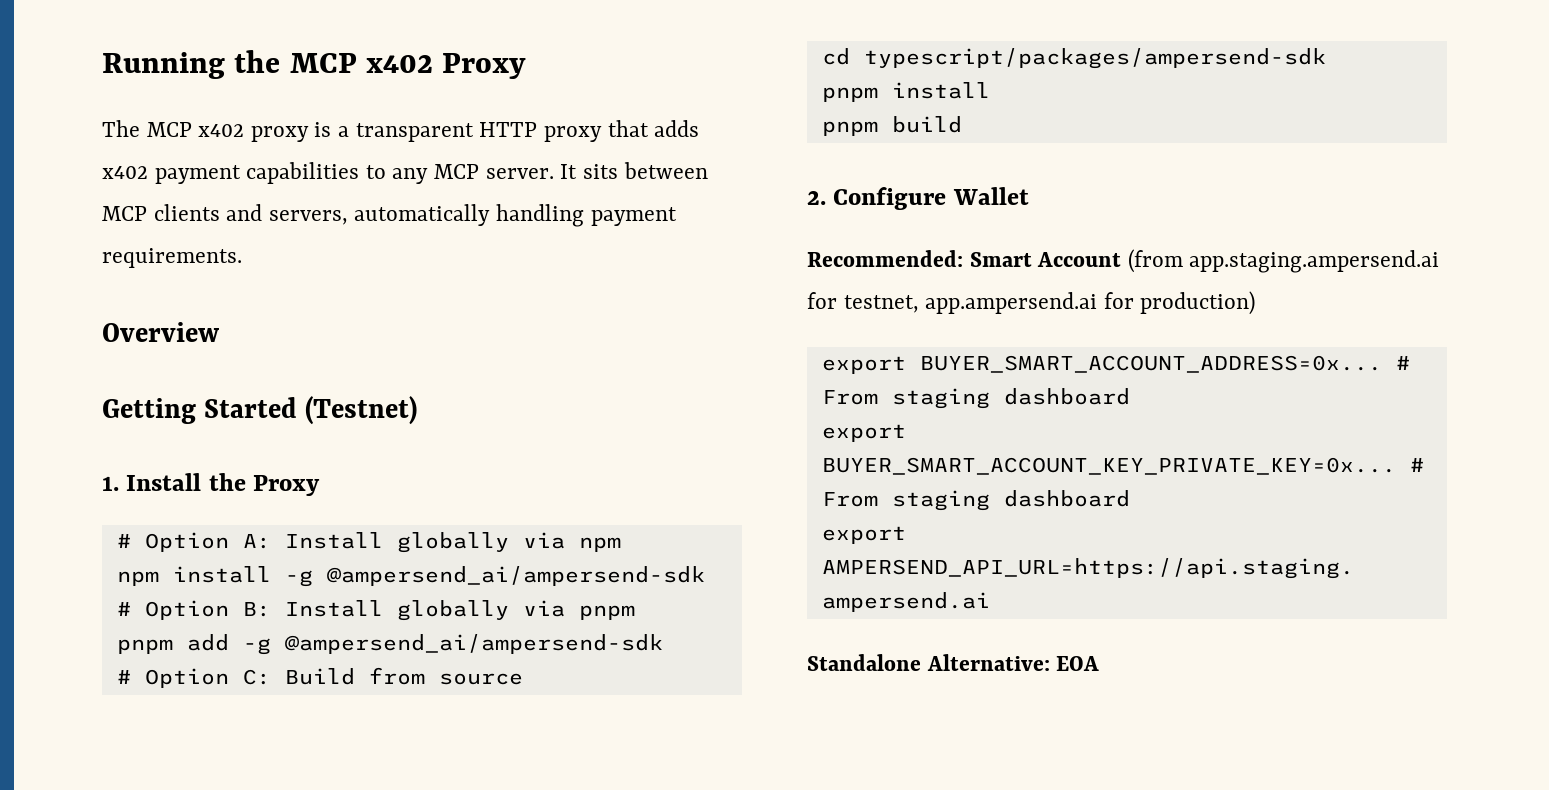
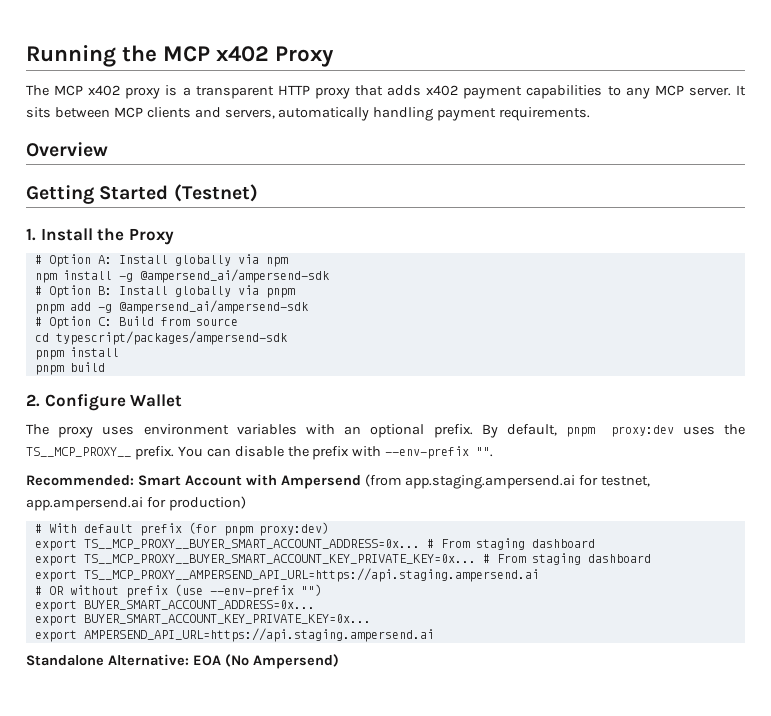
(1029, 196) none -> [26,424,745,438] [26,446,494,460] // The proxy uses environment variables with an optional prefix. By default, pnpm proxy:dev uses the TS__MCP_PROXY__ prefix. You can disable the prefix with --env-prefix "".
(1122, 259) none -> [245,474,361,489] with Ampersend
[821,355,1410,374] [821,388,1130,409] [821,424,906,442] [821,457,1424,475] [821,490,1130,511] // export BUYER_SMART_ACCOUNT_ADDRESS=0x... # From staging dashboard // export BUYER_SMART_ACCOUNT_KEY_PRIVATE_KEY=0x... # From staging dashboard -> [34,522,329,536] [34,538,595,551] [34,553,651,566] [34,568,539,582] [34,584,322,598] [34,600,315,612] [34,614,371,626] // # With default prefix (for pnpm proxy:dev) // export TS__MCP_PROXY__BUYER_SMART_ACCOUNT_ADDRESS=0x... # From staging dashboard // export TS__MCP_PROXY__BUYER_SMART_ACCOUNT_KEY_PRIVATE_KEY=0x... # From staging dashboard // export TS__MCP_PROXY__AMPERSEND_API_URL=https://api.staging.ampersend.ai // # OR without prefix (use --env-prefix "") // export BUYER_SMART_ACCOUNT_ADDRESS=0x... // export BUYER_SMART_ACCOUNT_KEY_PRIVATE_KEY=0x...
(1100, 663) none -> [224,654,339,669] (No Ampersend)

